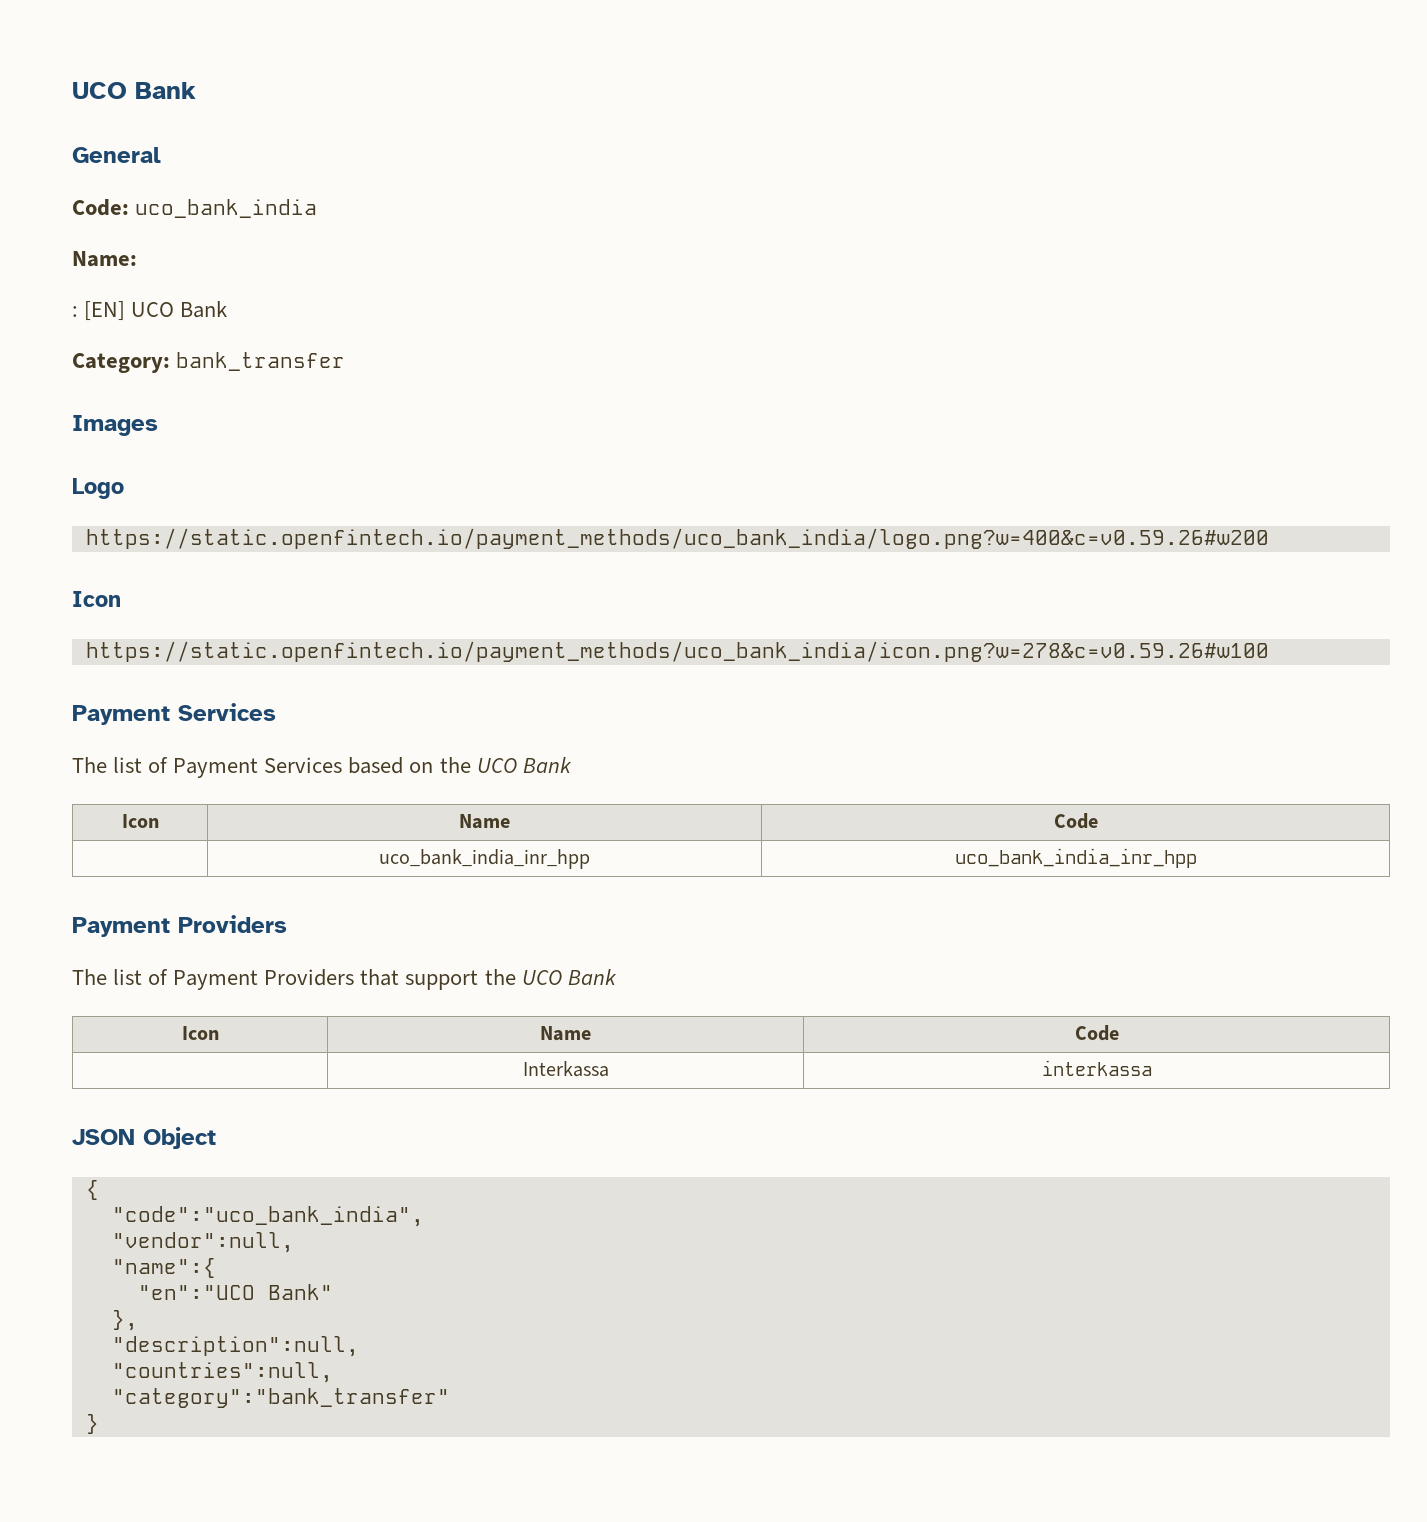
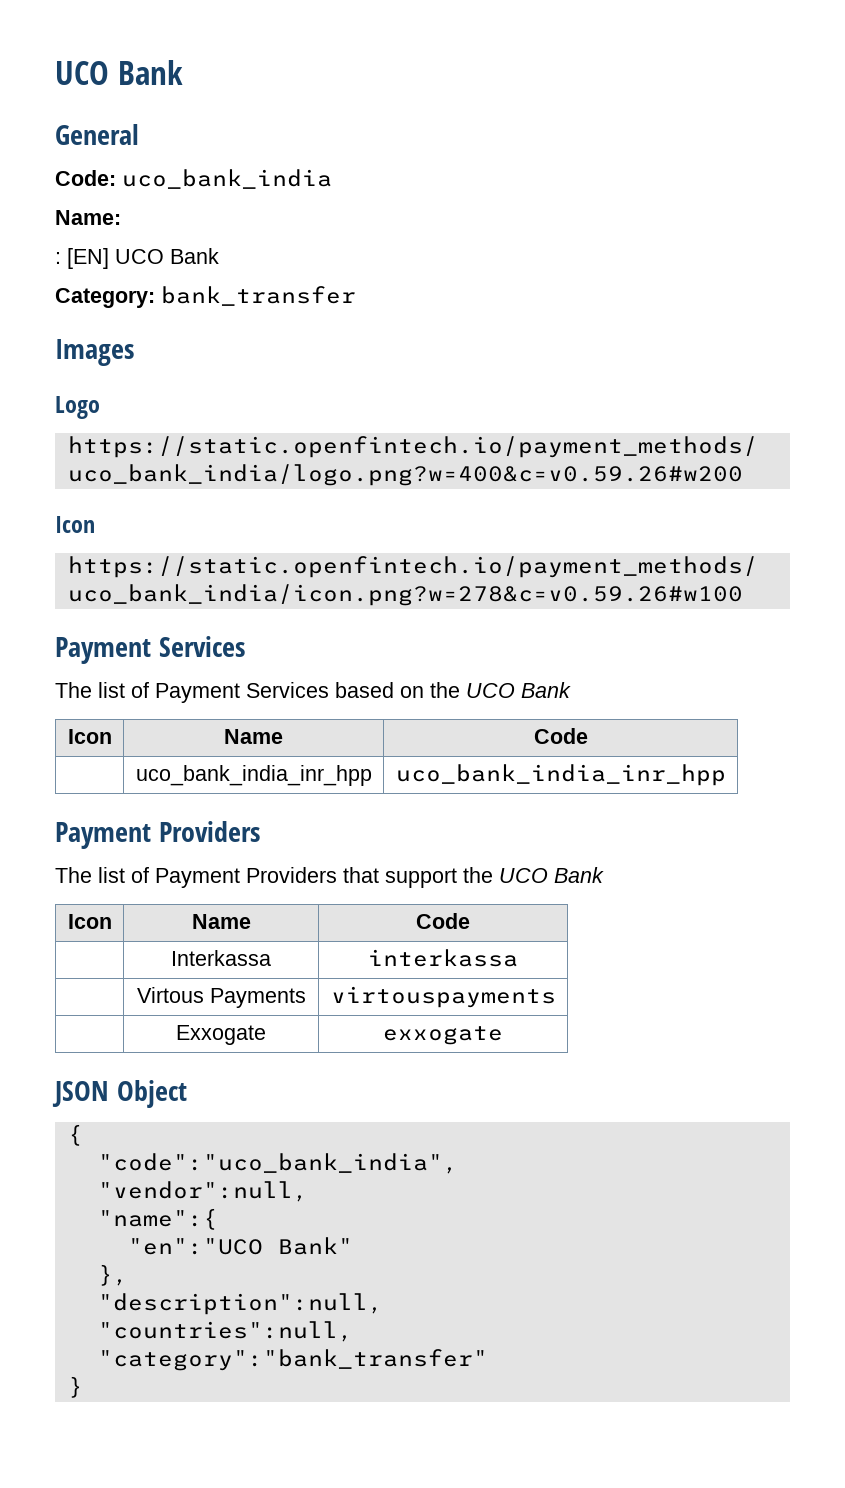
(1152, 1068) none -> [136,987,306,1008] [330,986,556,1008] [176,1025,266,1045] [383,1026,503,1045] // | Virtous Payments | virtouspayments // | Exxogate | exxogate

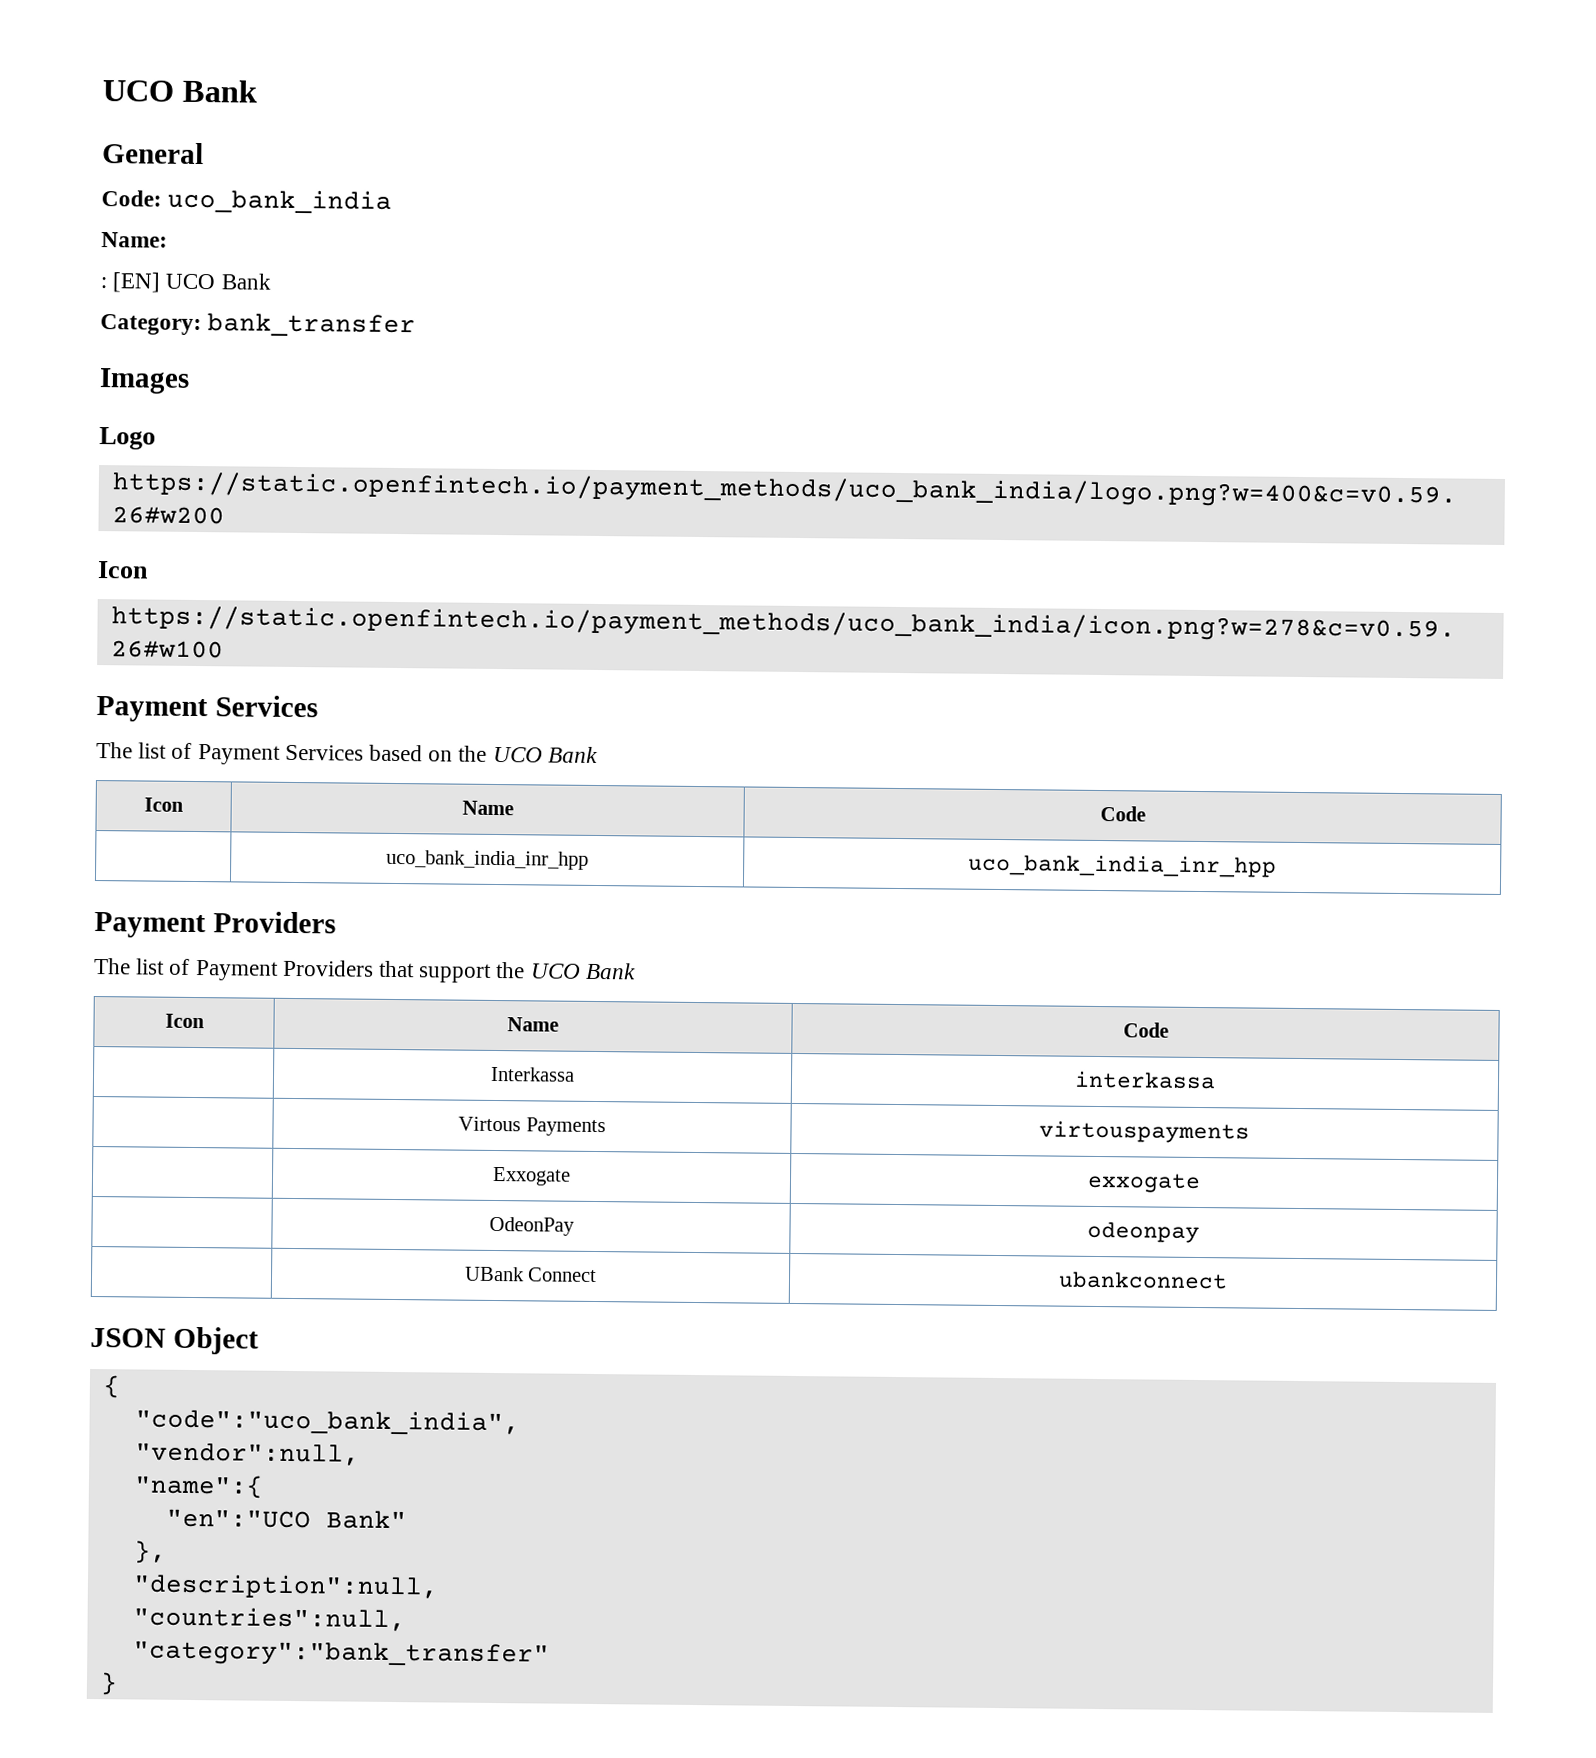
(503, 1035) none -> [488,1216,575,1236] [1087,1221,1200,1244] [463,1266,598,1283] [1058,1271,1228,1290] // | OdeonPay | odeonpay // | UBank Connect | ubankconnect

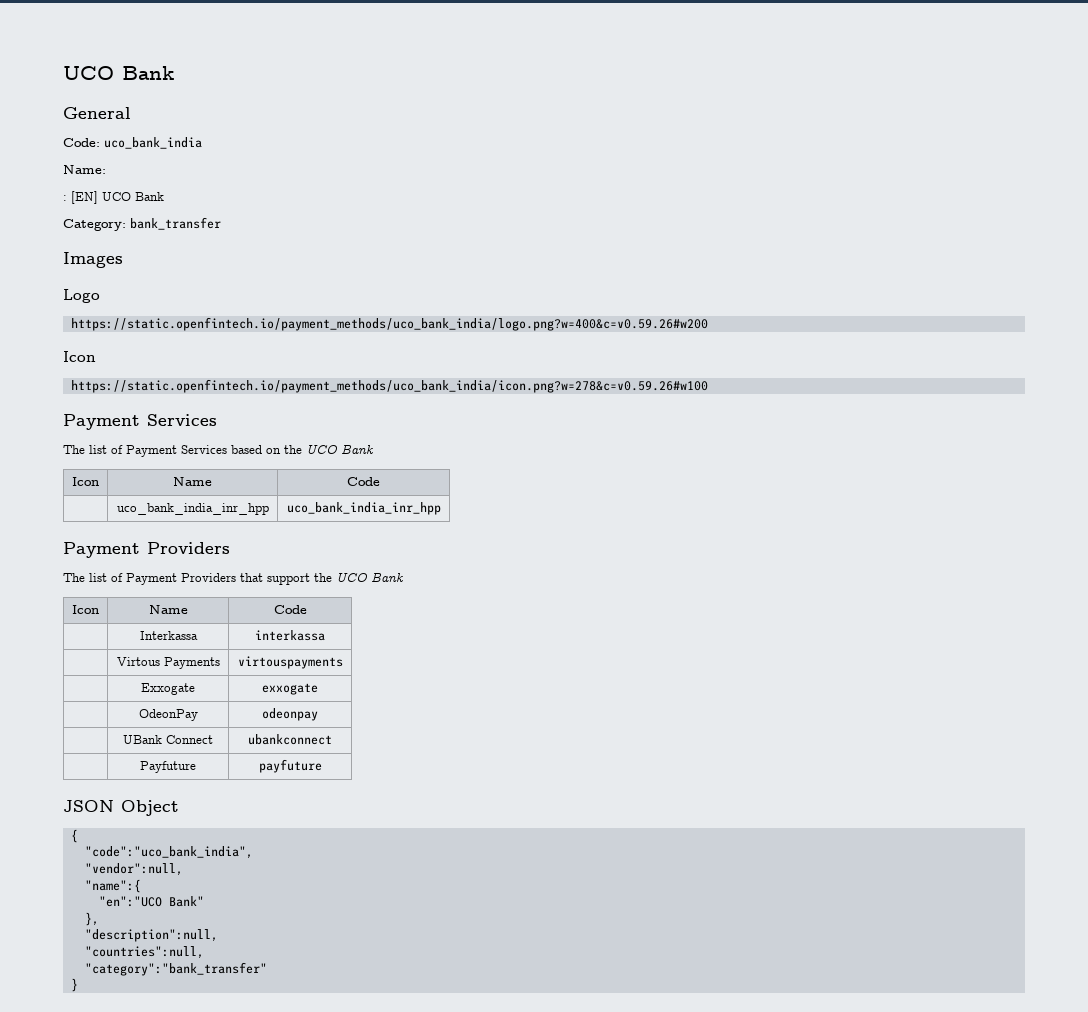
(1228, 1280) none -> [140,761,196,773] [258,759,322,773] // | Payfuture | payfuture

